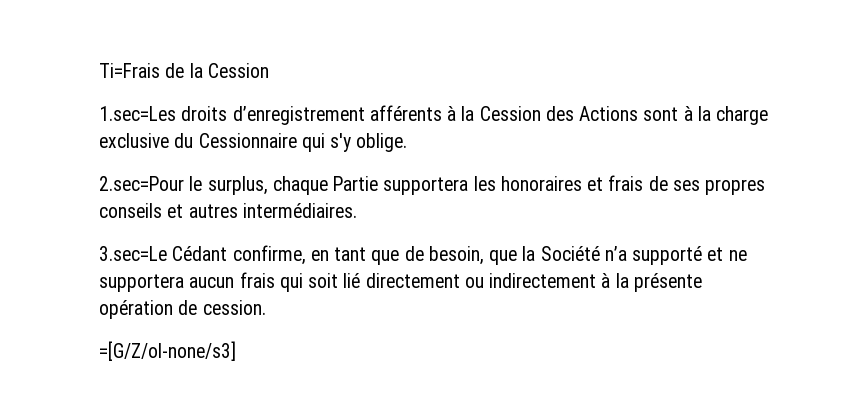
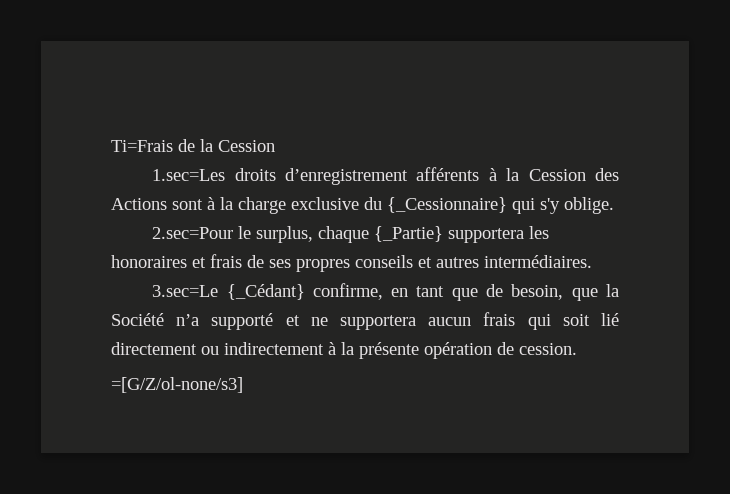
[198,133,297,148] Cessionnaire -> [387,197,507,213] {_Cessionnaire}
[333,176,379,191] Partie -> [374,226,444,242] {_Partie}
[172,246,228,261] Cédant -> [226,284,305,300] {_Cédant}

